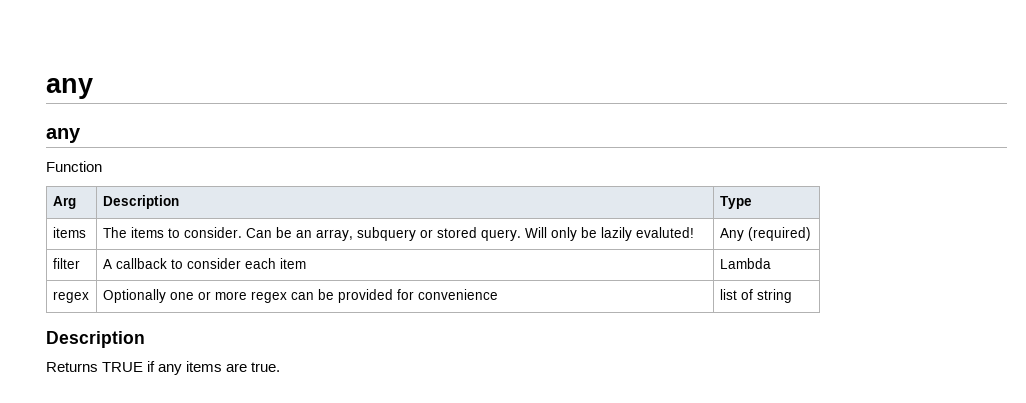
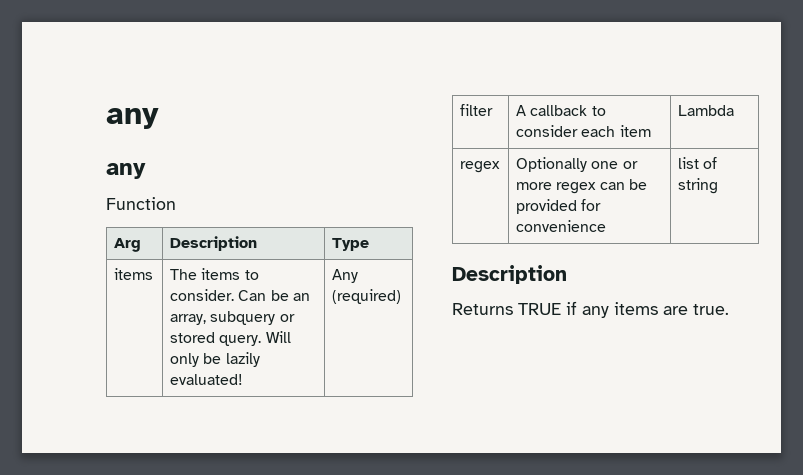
[635,227,694,238] evaluted! -> [170,374,244,385] evaluated!

